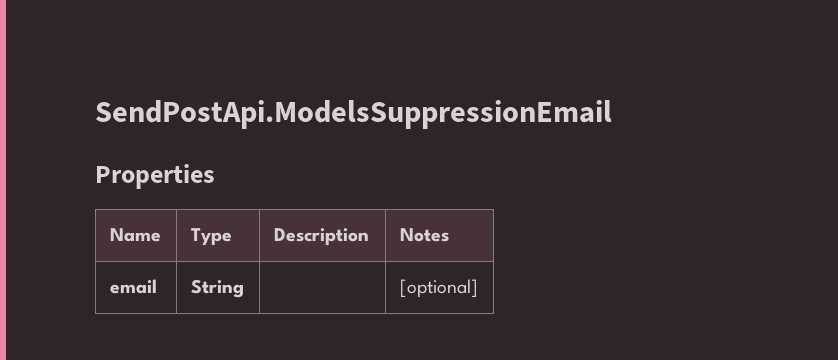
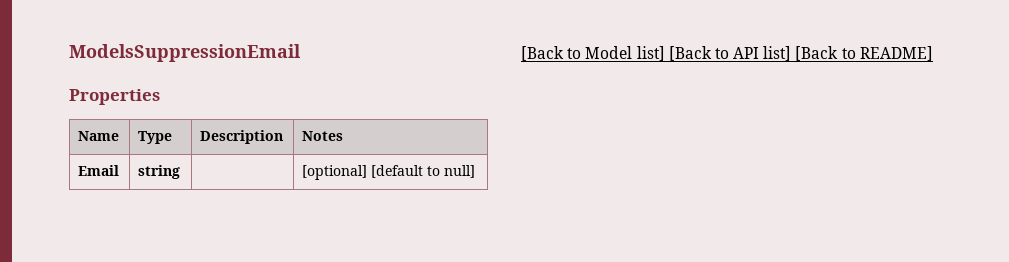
[95,100,612,129] SendPostApi.ModelsSuppressionEmail -> [69,44,301,62] ModelsSuppressionEmail
[109,279,157,294] [190,279,244,298] email | String -> [78,165,120,176] [138,165,181,179] Email | string
(478, 288) none -> [371,165,476,178] [521,46,933,61] [default to null] // [Back to Model list] [Back to API list] [Back to README]

